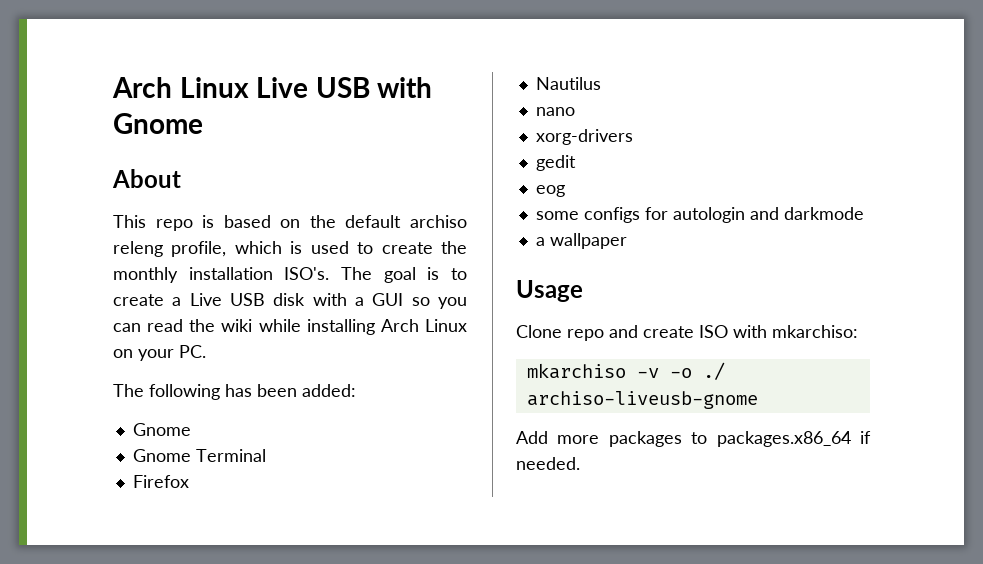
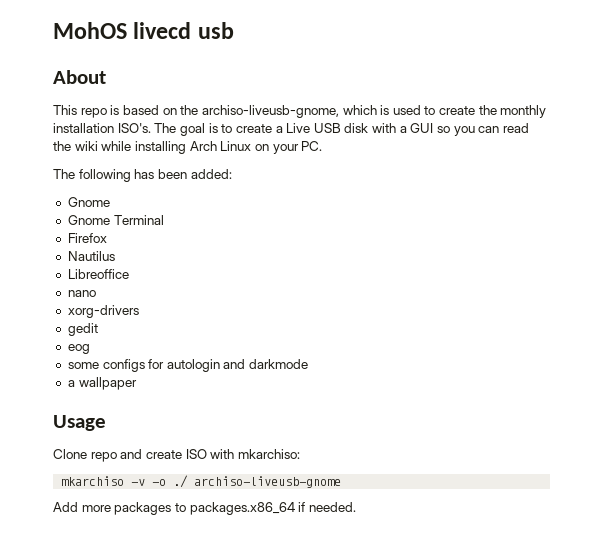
[112,77,433,98] [113,113,203,134] Arch Linux Live USB with Gnome -> [53,22,234,39] MohOS livecd usb
[345,215,467,228] [113,241,227,257] default archiso releng profile, -> [201,105,339,118] archiso-liveusb-gnome,
(601, 83) none -> [67,269,129,279] // Libreoffice

